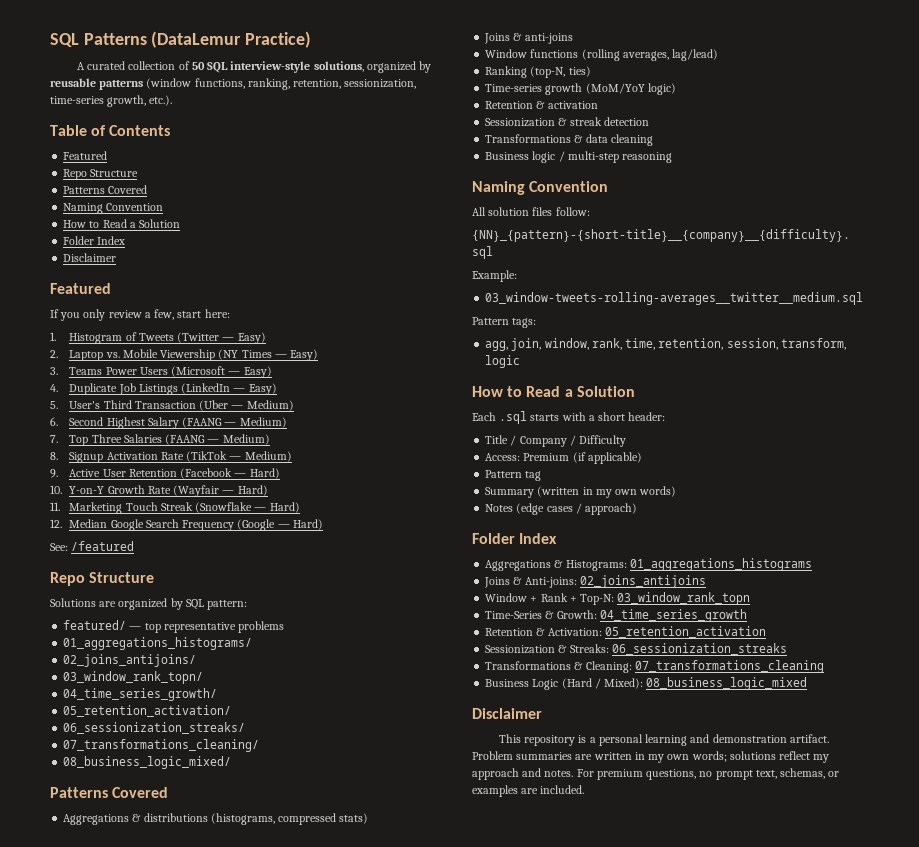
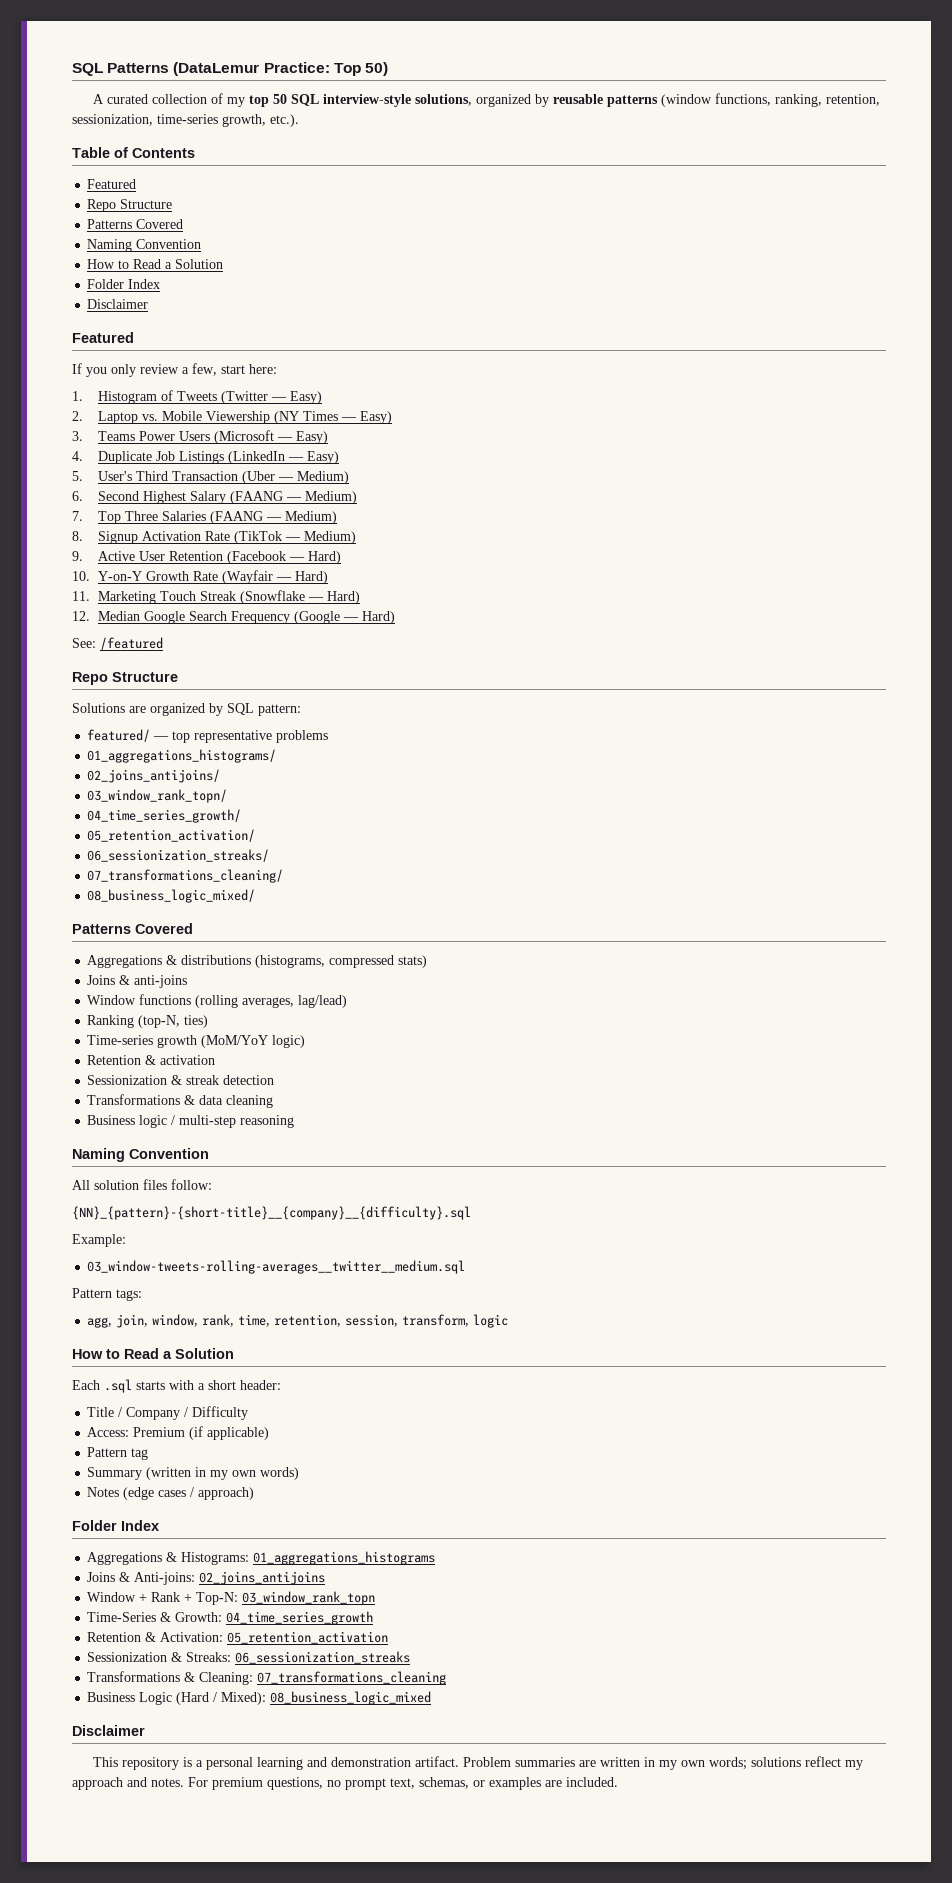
[245,31,312,48] Practice) -> [263,62,388,76] Practice: Top 50)
(190, 65) none -> [226,95,269,107] my top

